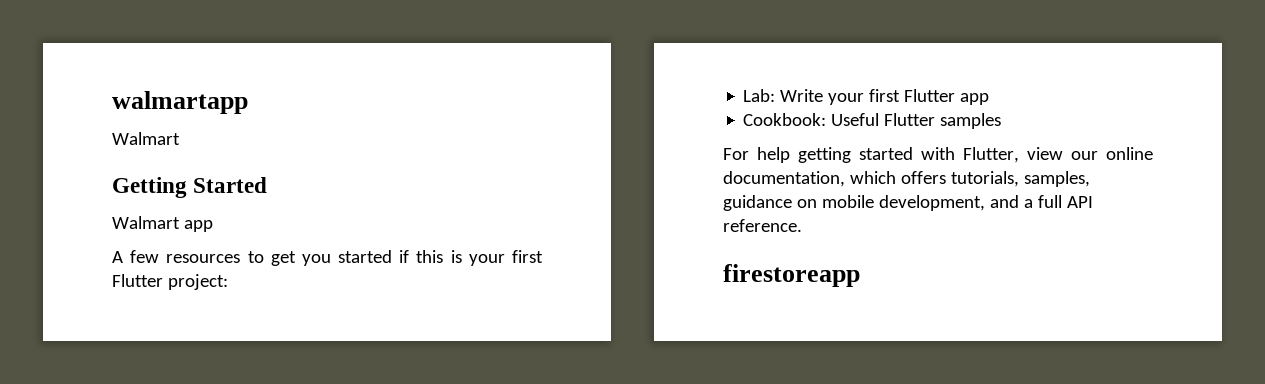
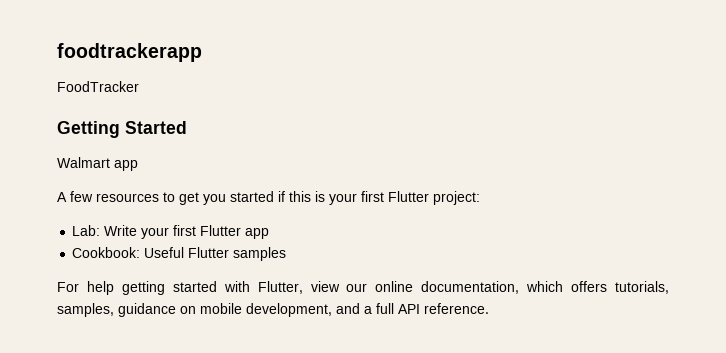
[112,91,248,114] [112,132,180,145] walmartapp // Walmart -> [57,43,202,62] [57,81,139,92] foodtrackerapp // FoodTracker
[723,264,860,287] // firestoreapp -> (489, 308) none

